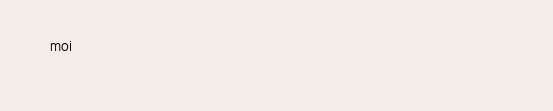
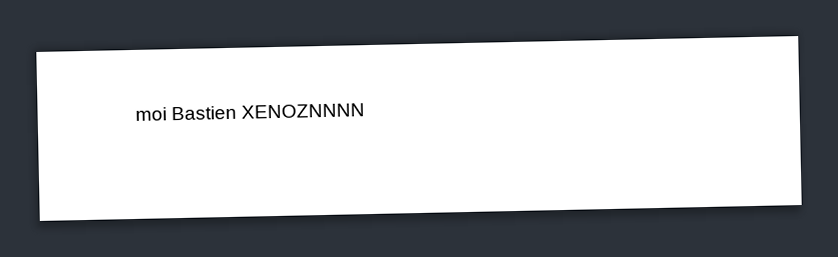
(72, 46) none -> [171,103,366,121] Bastien XENOZNNNN

